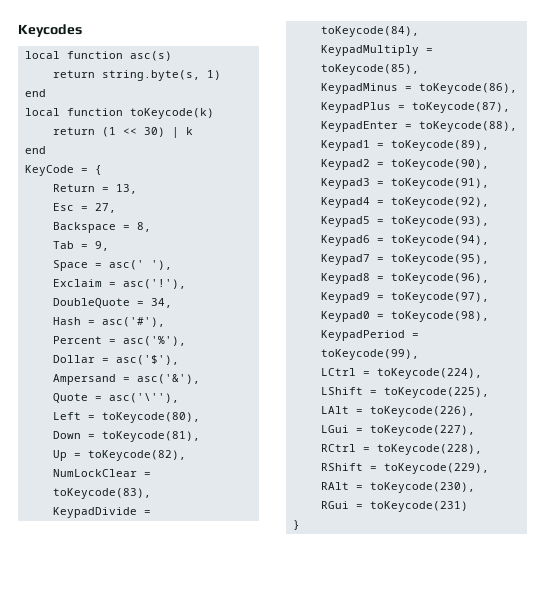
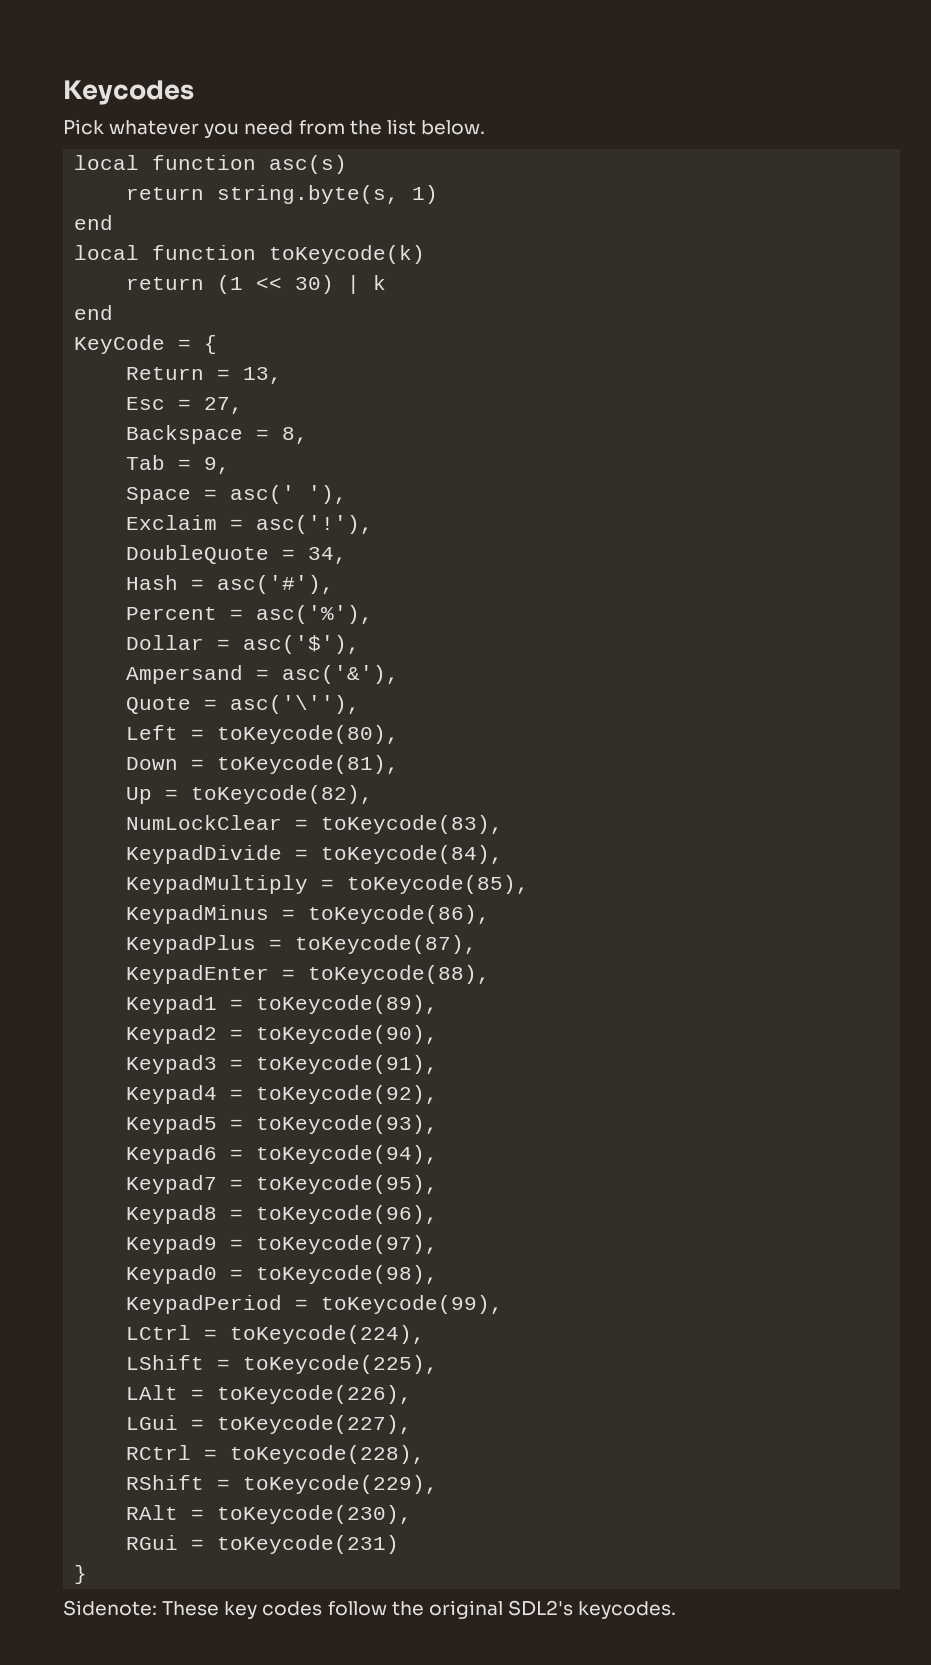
(82, 30) none -> [63,119,485,138] // Pick whatever you need from the list below.
(300, 525) none -> [63,1600,677,1619] // Sidenote: These key codes follow the original SDL2's keycodes.

